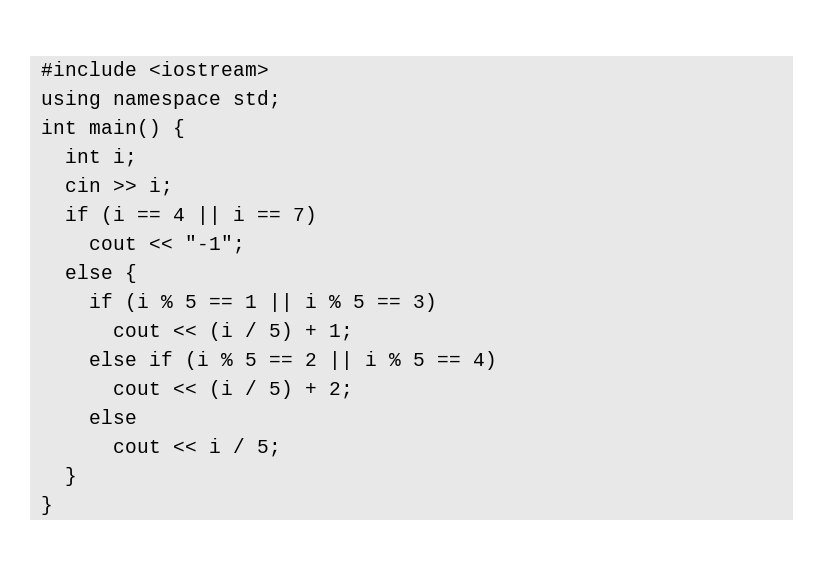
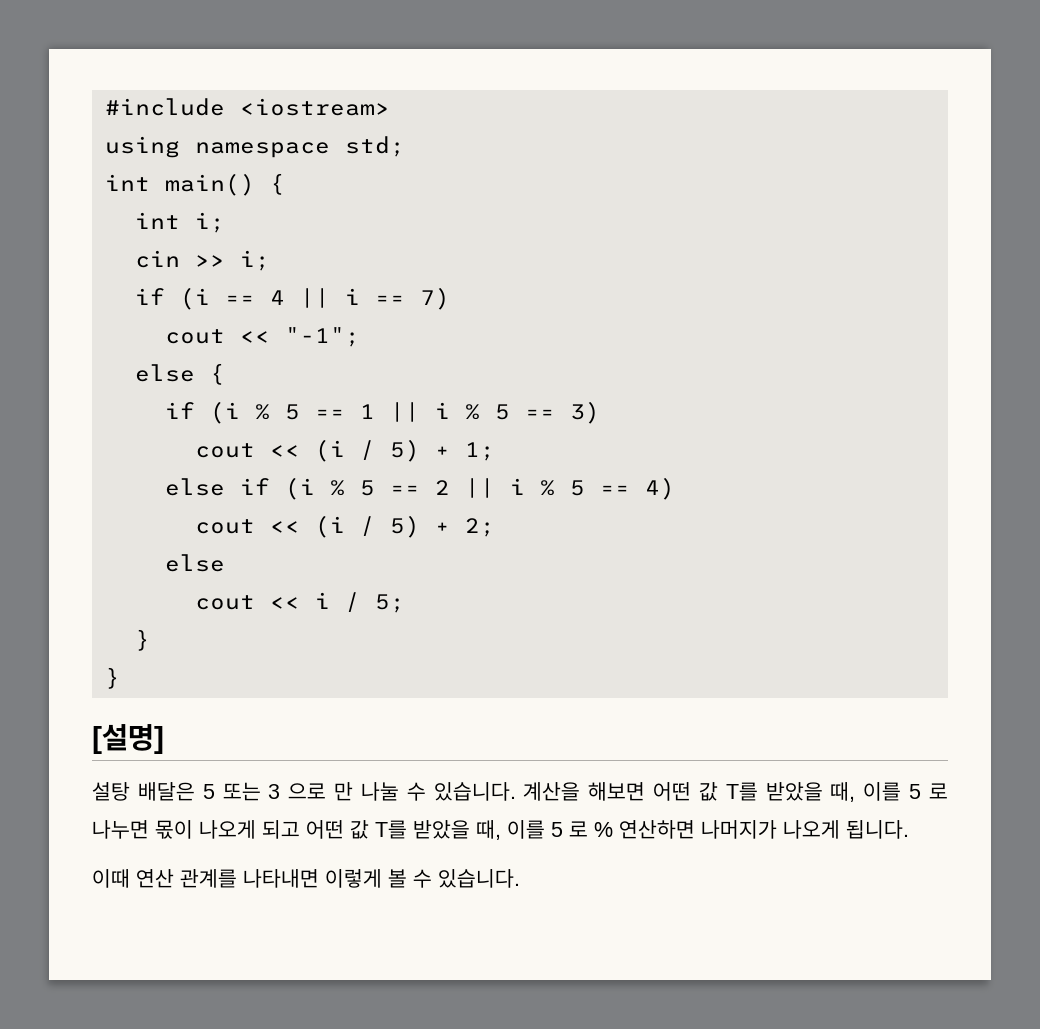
(54, 505) none -> [92,724,164,754] [92,782,949,802] [92,820,909,840] [92,869,520,888] // [설명] // 설탕 배달은 5 또는 3 으로 만 나눌 수 있습니다. 계산을 해보면 어떤 값 T를 받았을 때, 이를 5 로 나누면 몫이 나오게 되고 어떤 값 T를 받았을 때, 이를 5 로 % 연산하면 나머지가 나오게 됩니다. // 이때 연산 관계를 나타내면 이렇게 볼 수 있습니다.

